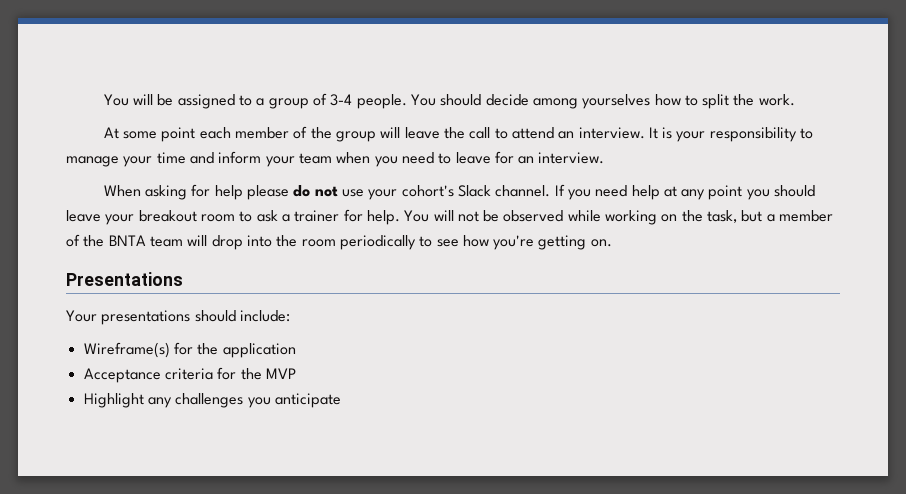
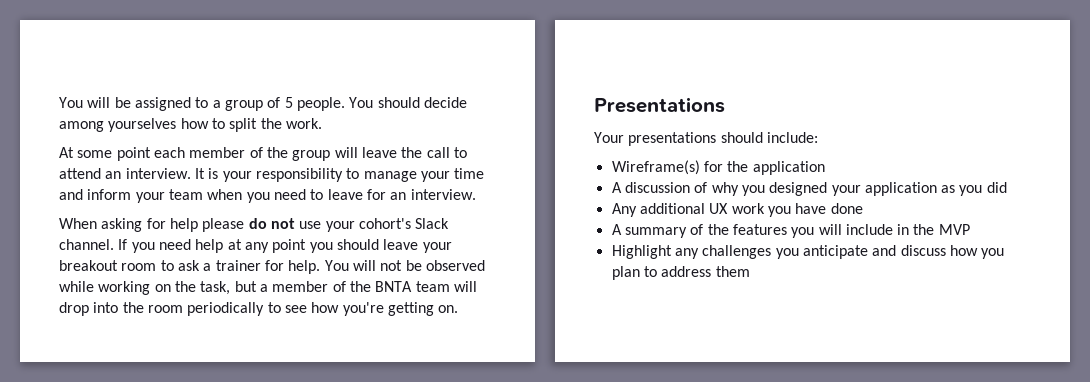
[330,94,353,106] 3-4 -> [284,97,293,108] 5
[83,367,237,383] Acceptance criteria for -> [611,182,1007,196] [611,203,863,217] [611,224,910,238] A discussion of why you designed your application as you did // Any additional UX work you have done // A summary of the features you will include in
(341, 400) none -> [872,245,1005,259] [611,266,750,280] and discuss how you plan to address them

